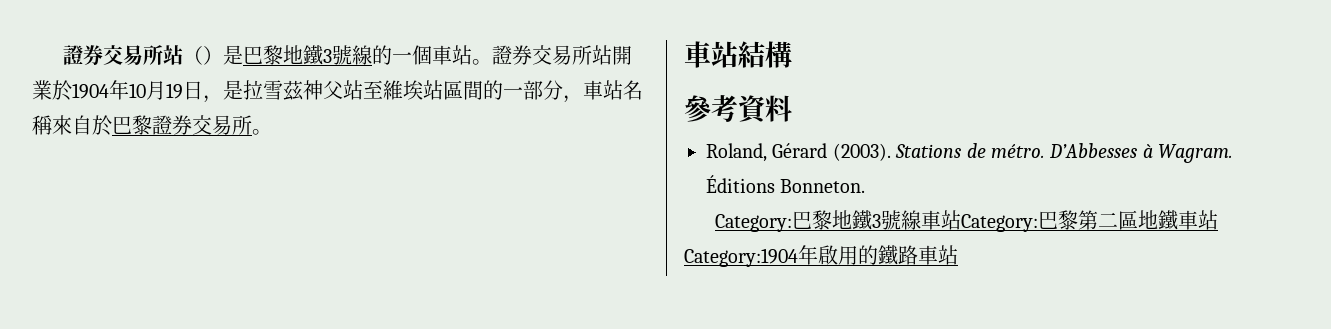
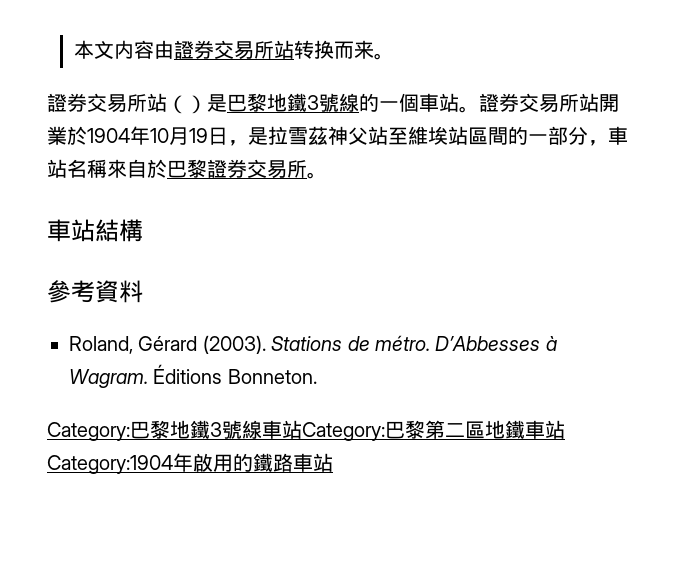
(63, 55) none -> [73,40,394,60] 本文内容由證券交易所站转换而来。 //

